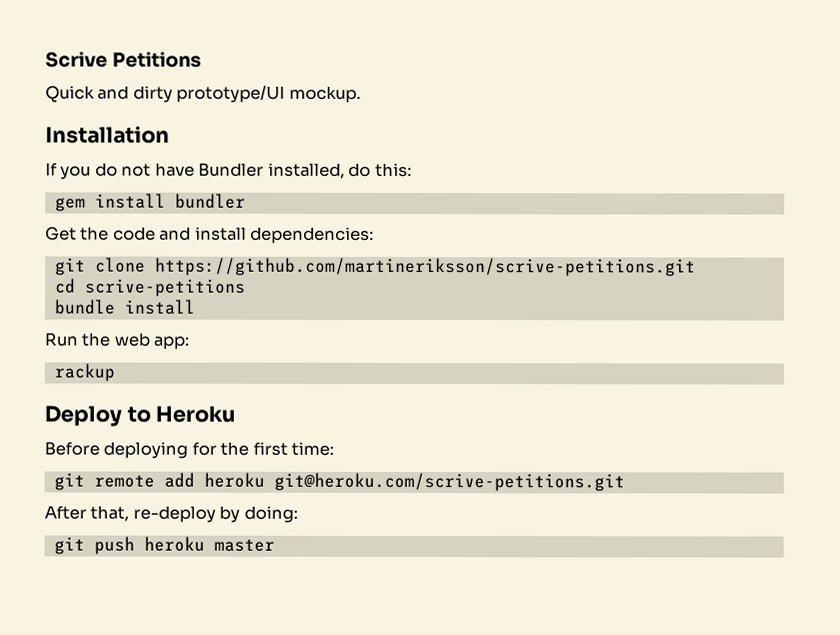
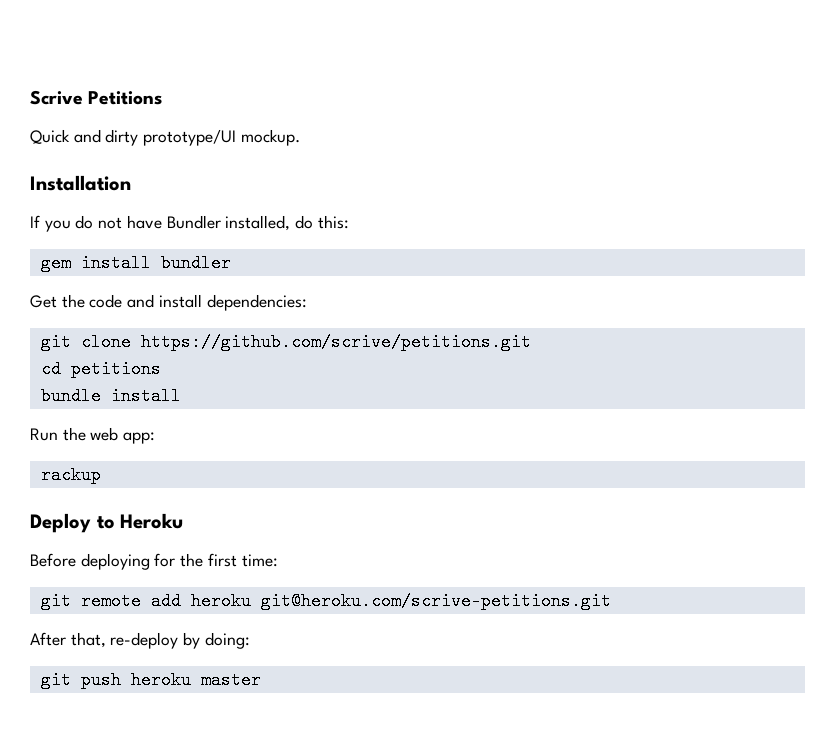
[154,257,696,277] https://github.com/martineriksson/scrive-petitions.git -> [140,333,531,351] https://github.com/scrive/petitions.git
[84,278,246,297] scrive-petitions -> [70,360,161,378] petitions

